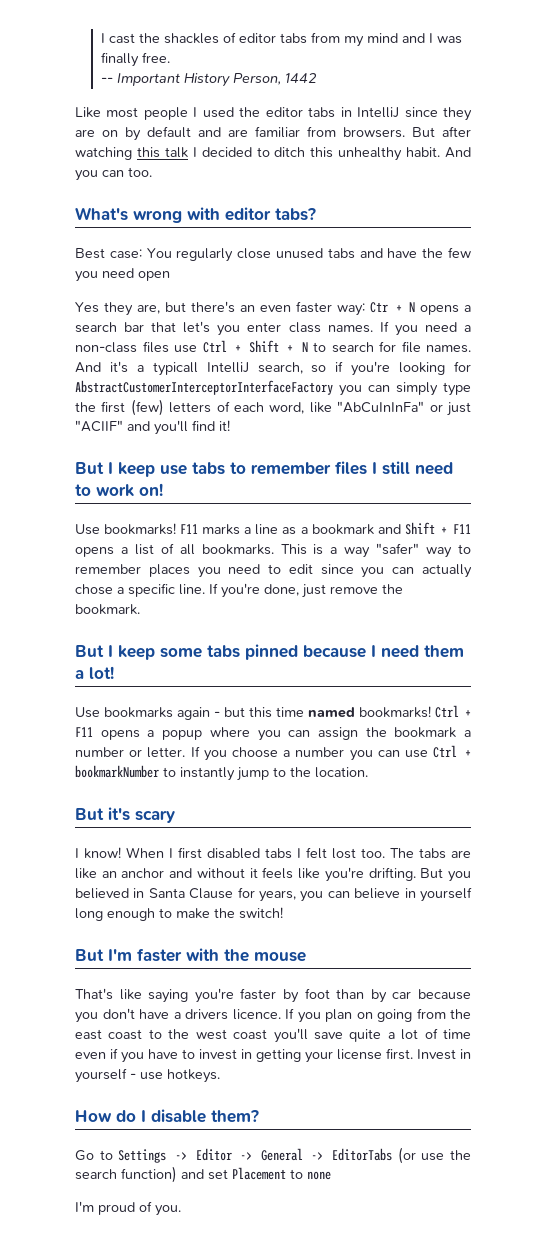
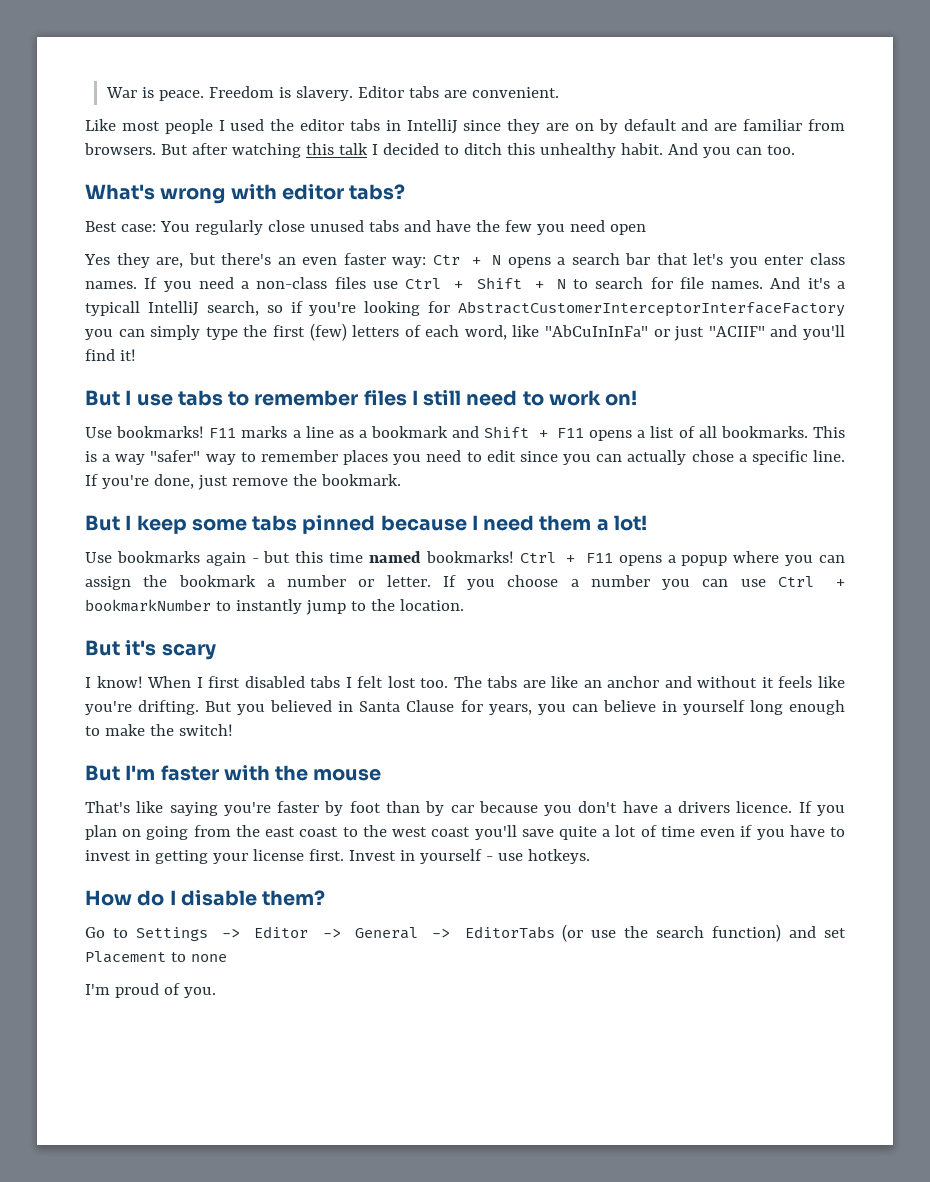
[100,32,462,47] [100,52,170,67] [100,73,317,87] I cast the shackles of editor tabs from my mind and I was finally free. // -- Important History Person, 1442 -> [106,86,560,101] War is peace. Freedom is slavery. Editor tabs are convenient.
[118,462,155,477] keep -> (132, 397) none

